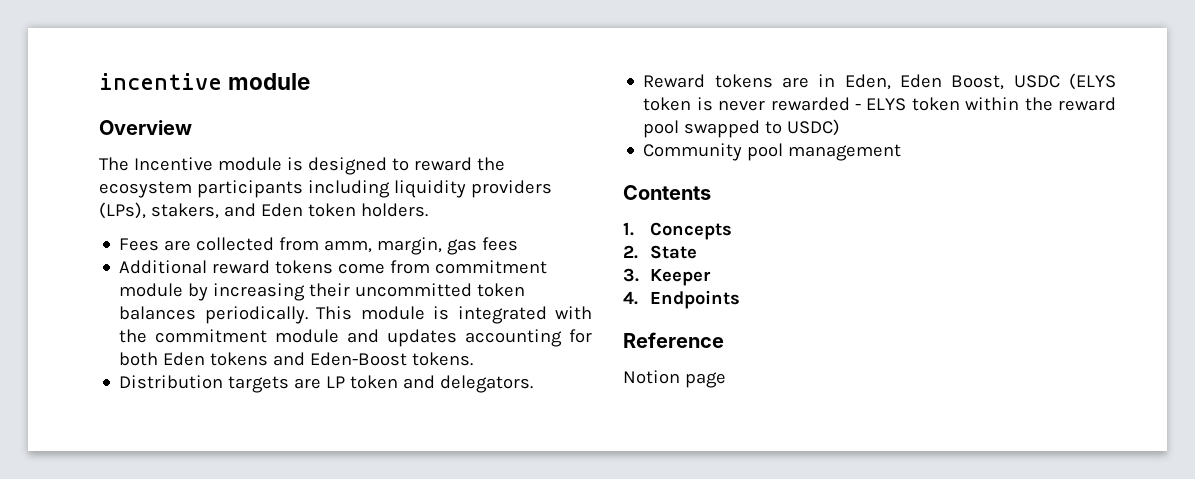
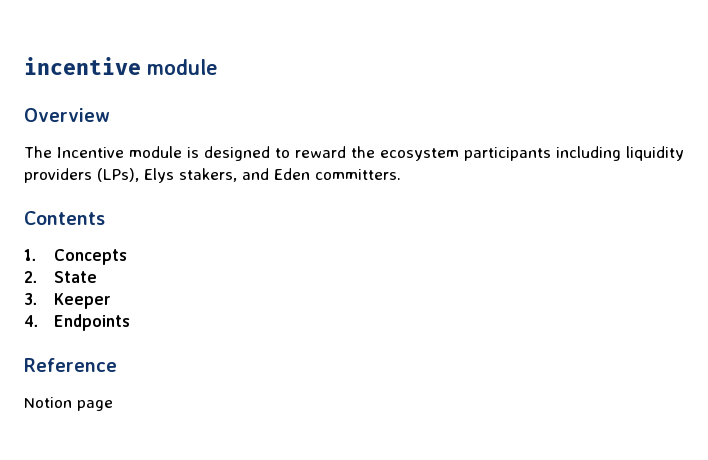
(146, 210) none -> [144,168,174,183] Elys
[307,203,428,217] [119,237,519,255] [119,260,548,274] [119,283,526,301] [119,306,592,324] [119,329,592,347] [119,352,474,366] [119,375,534,393] [643,73,1116,90] [643,97,1116,111] [643,119,841,138] [643,143,902,161] token holders. // Fees are collected from amm, margin, gas fees // Additional reward tokens come from commitment module by increasing their uncommitted token balances periodically. This module is integrated with the commitment module and updates accounting for both Eden tokens and Eden-Boost tokens. // Distribution targets are LP token and delegators. // Reward tokens are in Eden, Eden Boost, USDC (ELYS token is never rewarded - ELYS token within the reward pool swapped to USDC) // Community pool management -> [315,169,401,180] committers.

